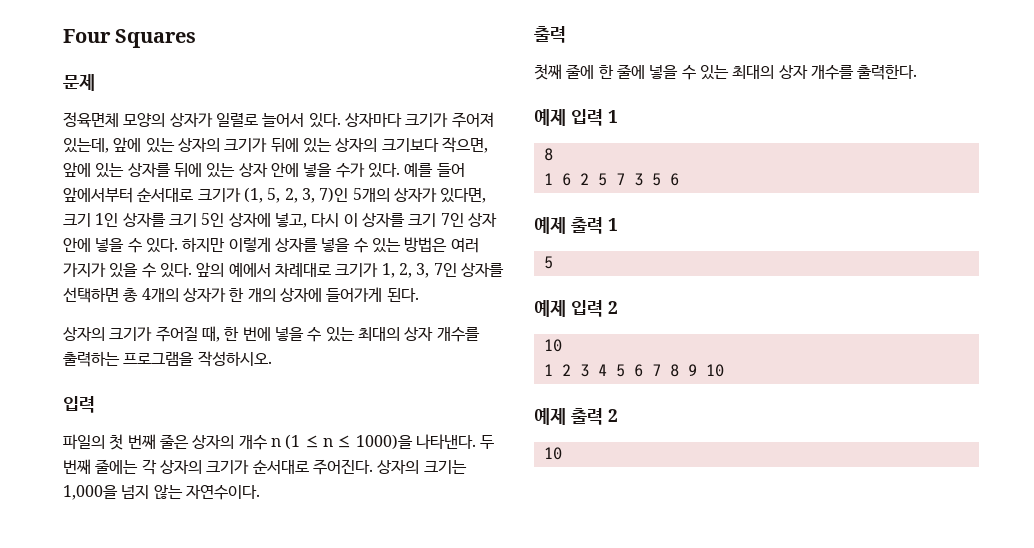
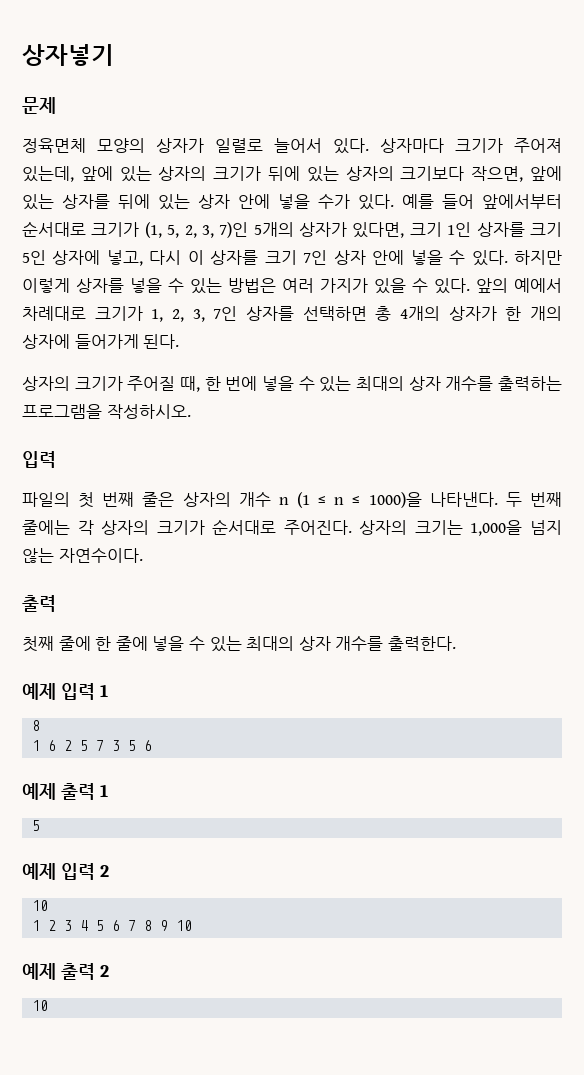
[63,29,197,48] Four Squares -> [22,44,114,66] 상자넣기

